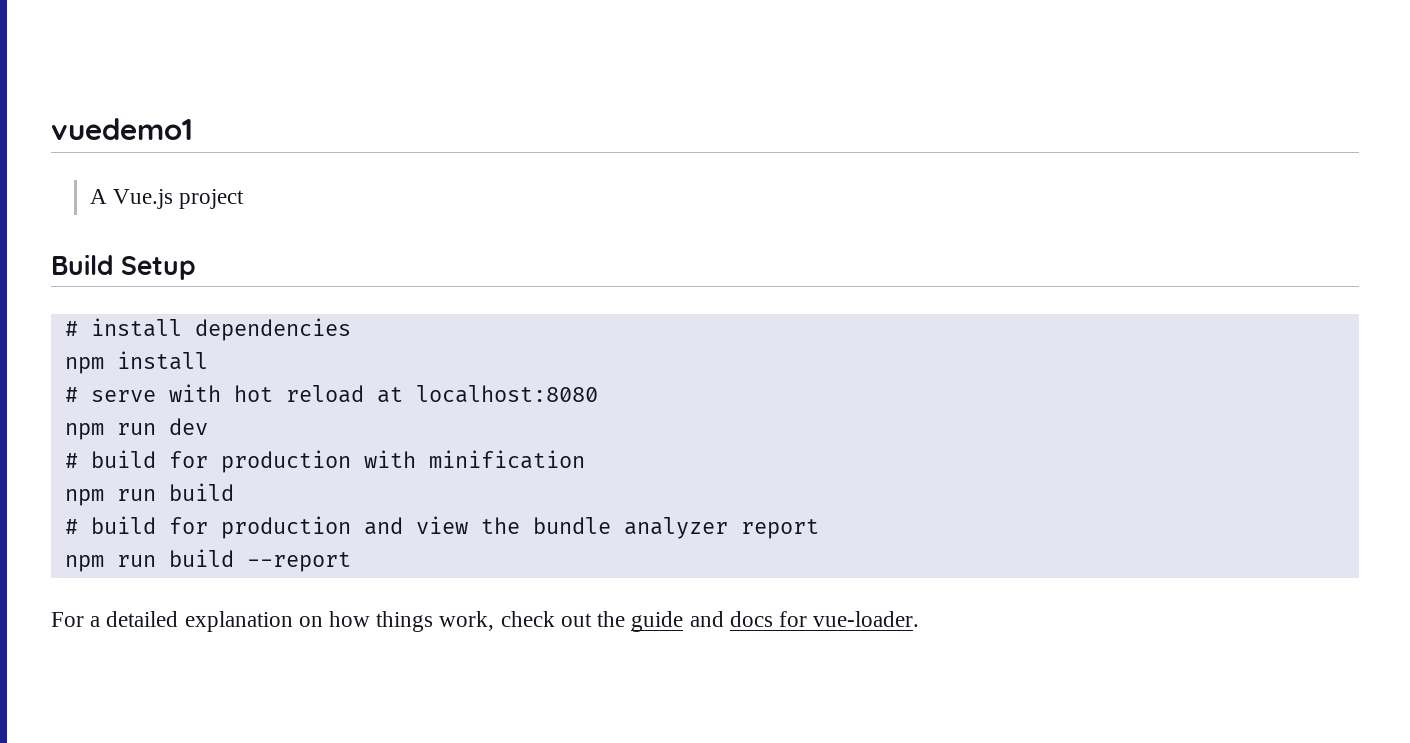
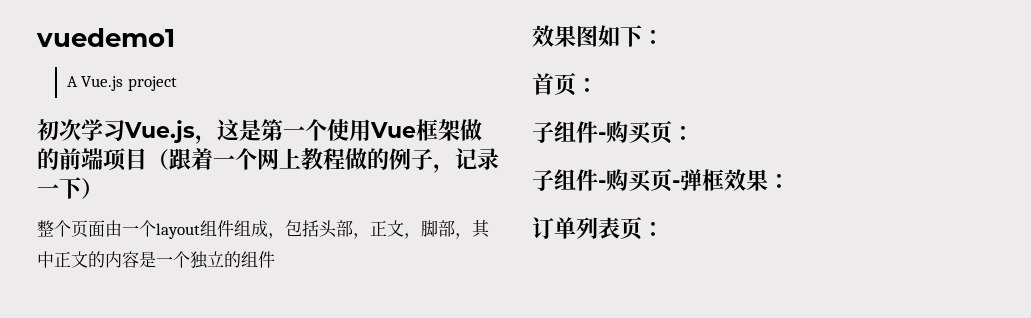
[51,254,197,280] [64,318,351,341] [64,351,208,374] [64,384,598,403] [64,418,208,440] [64,450,585,473] [64,483,234,506] [64,516,819,539] [64,549,351,572] [51,611,920,632] Build Setup // # install dependencies // npm install // # serve with hot reload at localhost:8080 // npm run dev // # build for production with minification // npm run build // # build for production and view the bundle analyzer report // npm run build --report // For a detailed explanation on how things work, check out the guide and docs for vue-loader. -> [37,119,482,144] [37,148,499,173] [37,177,103,199] [37,219,490,239] [37,251,275,269] [532,25,664,47] [532,73,598,96] [532,121,694,144] [532,169,790,192] [532,217,664,240] 初次学习Vue.js，这是第一个使用Vue框架做的前端项目（跟着一个网上教程做的例子，记录一下） // 整个页面由一个layout组件组成，包括头部，正文，脚部，其中正文的内容是一个独立的组件 // 效果图如下： // 首页： // 子组件-购买页： // 子组件-购买页-弹框效果： // 订单列表页：

